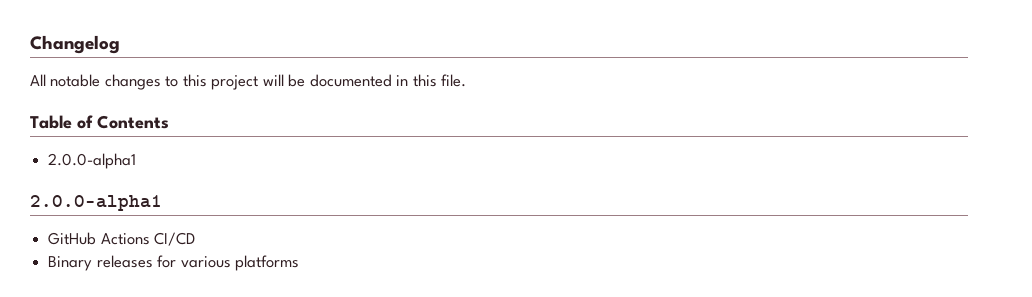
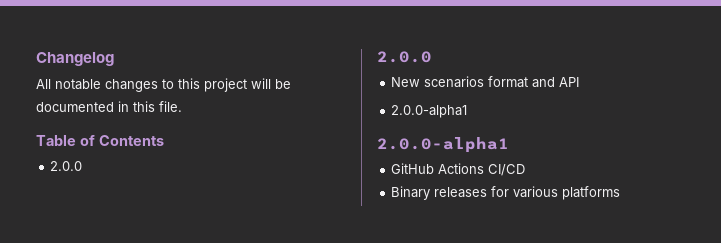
(169, 122) none -> [50,161,83,171] [377,51,432,63] [391,76,580,88] // 2.0.0 // 2.0.0 // New scenarios format and API

